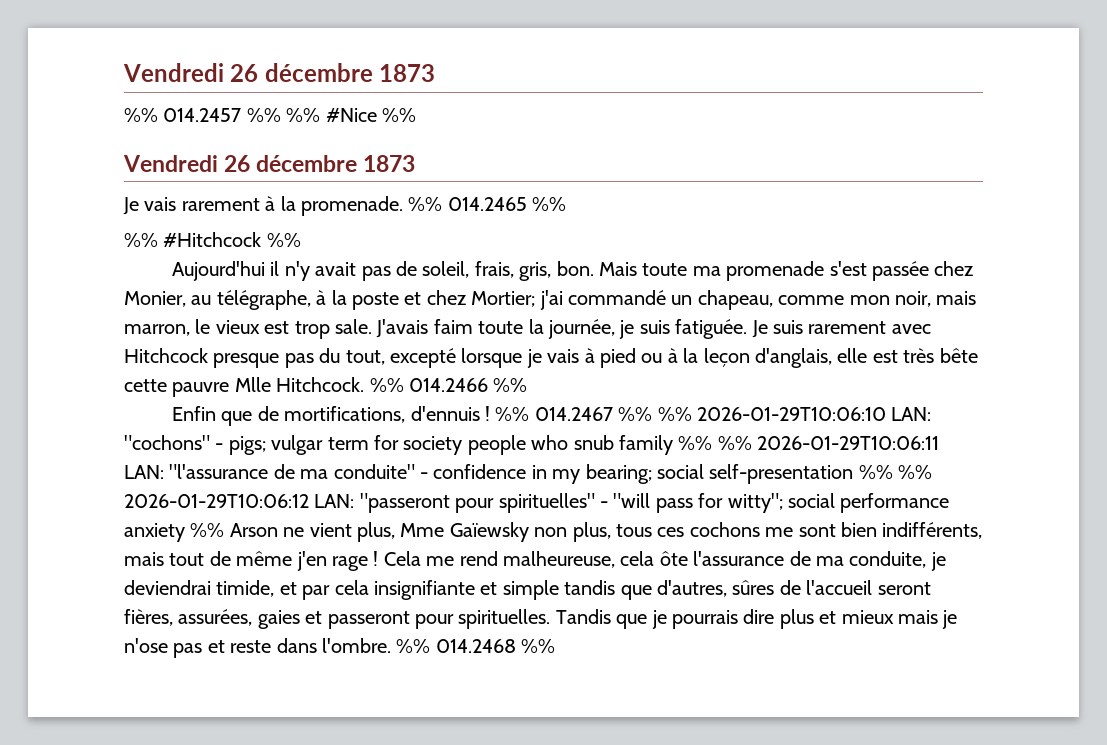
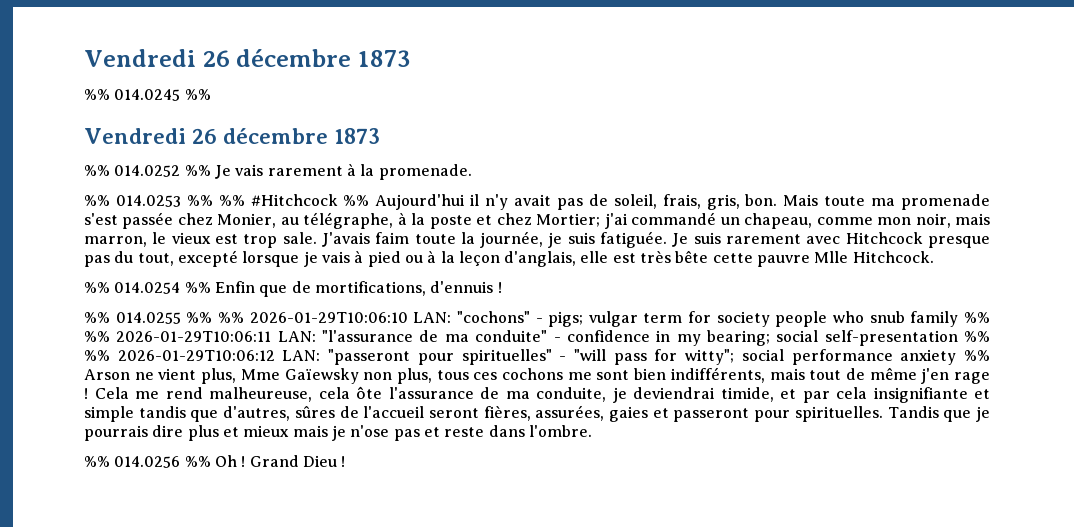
[123,63,436,82] [124,108,377,122] Vendredi 26 décembre 1873 // %% 014.2457 %% %% #Nice -> [84,49,412,67] [84,89,181,101] Vendredi 26 décembre 1873 // %% 014.0245
(416, 163) none -> [84,165,211,177] %% 014.0252 %%
[408,197,567,211] %% 014.2465 %% // -> [84,195,213,207] // %% 014.0253 %%
(301, 240) // -> (370, 200) none
[369,378,528,392] %% 014.2466 %% // -> [84,282,211,294] // %% 014.0254 %%
[495,407,613,421] %% 014.2467 -> [84,312,181,324] // %% 014.0255
[396,639,556,653] %% 014.2468 %% -> [84,455,346,468] // %% 014.0256 %% Oh ! Grand Dieu !

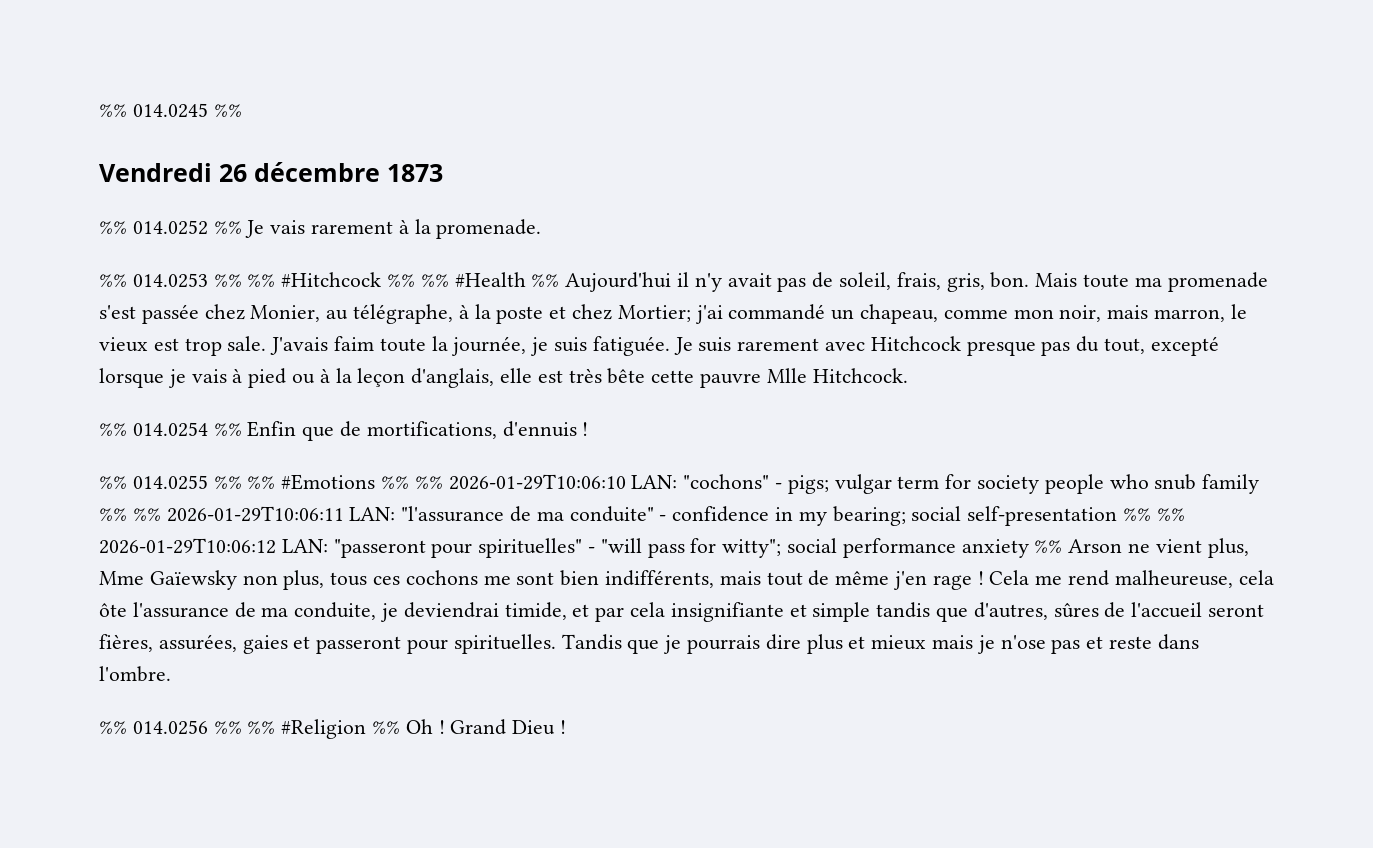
[84,49,412,67] Vendredi 26 décembre 1873 // -> (99, 110) none
(370, 200) none -> [420,272,560,287] %% #Health %%
(244, 317) none -> [281,474,443,490] #Emotions %% %%
(211, 461) none -> [247,719,401,739] %% #Religion %%

